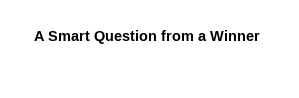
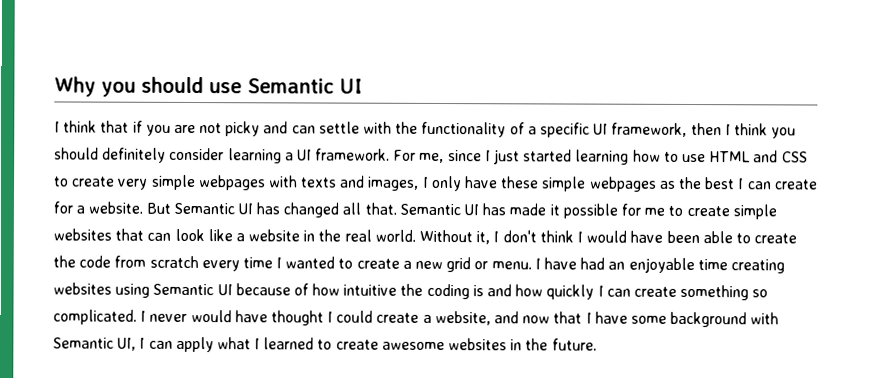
[34,30,260,44] A Smart Question from a Winner -> [54,76,363,97] [54,120,797,139] [54,147,808,165] [54,174,818,192] [53,201,777,220] [53,228,798,245] [53,255,785,274] [53,282,769,301] [53,309,780,328] [53,336,597,353] Why you should use Semantic UI // I think that if you are not picky and can settle with the functionality of a specific UI framework, then I think you should definitely consider learning a UI framework. For me, since I just started learning how to use HTML and CSS to create very simple webpages with texts and images, I only have these simple webpages as the best I can create for a website. But Semantic UI has changed all that. Semantic UI has made it possible for me to create simple websites that can look like a website in the real world. Without it, I don't think I would have been able to create the code from scratch every time I wanted to create a new grid or menu. I have had an enjoyable time creating websites using Semantic UI because of how intuitive the coding is and how quickly I can create something so complicated. I never would have thought I could create a website, and now that I have some background with Semantic UI, I can apply what I learned to create awesome websites in the future.

